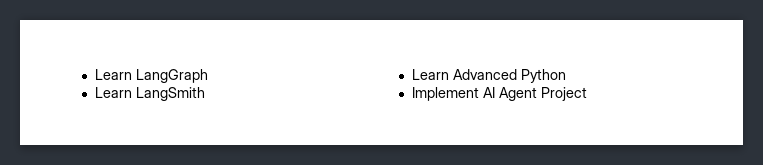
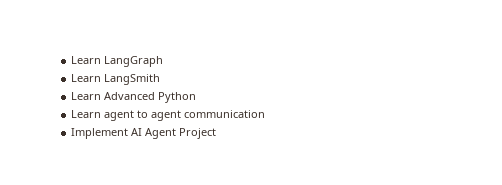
(566, 76) none -> [71,110,266,121] // Learn agent to agent communication

